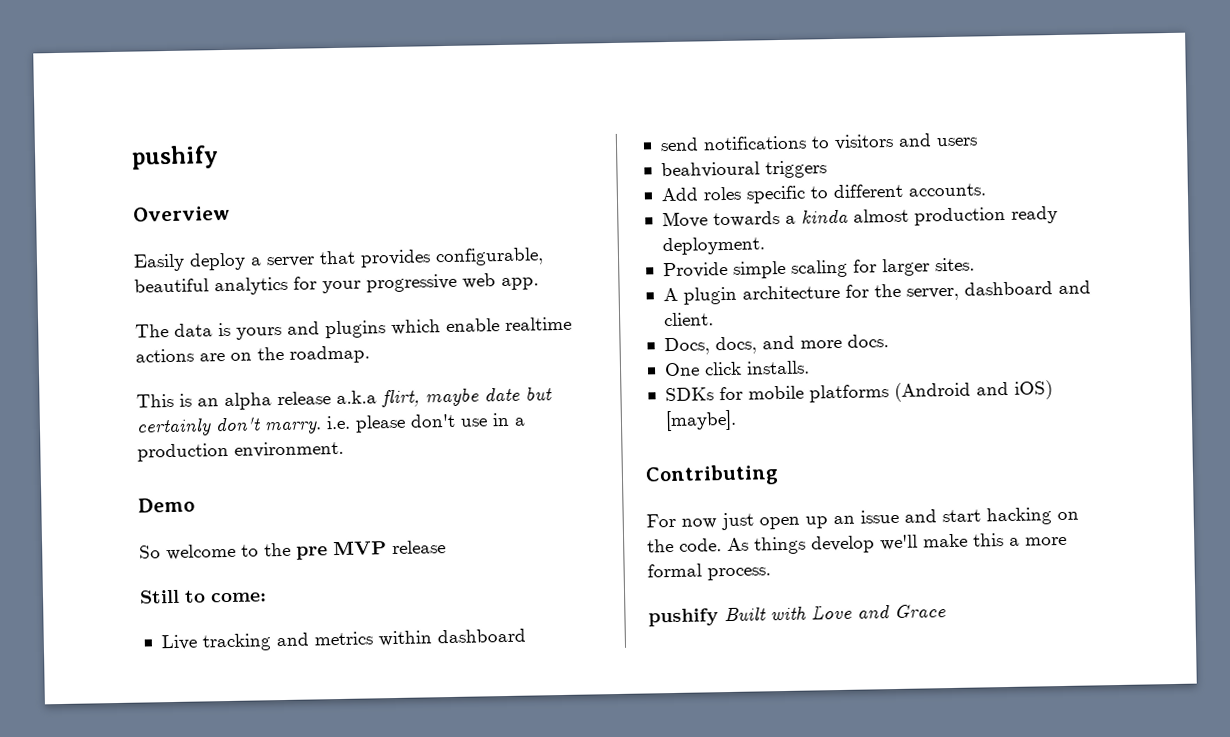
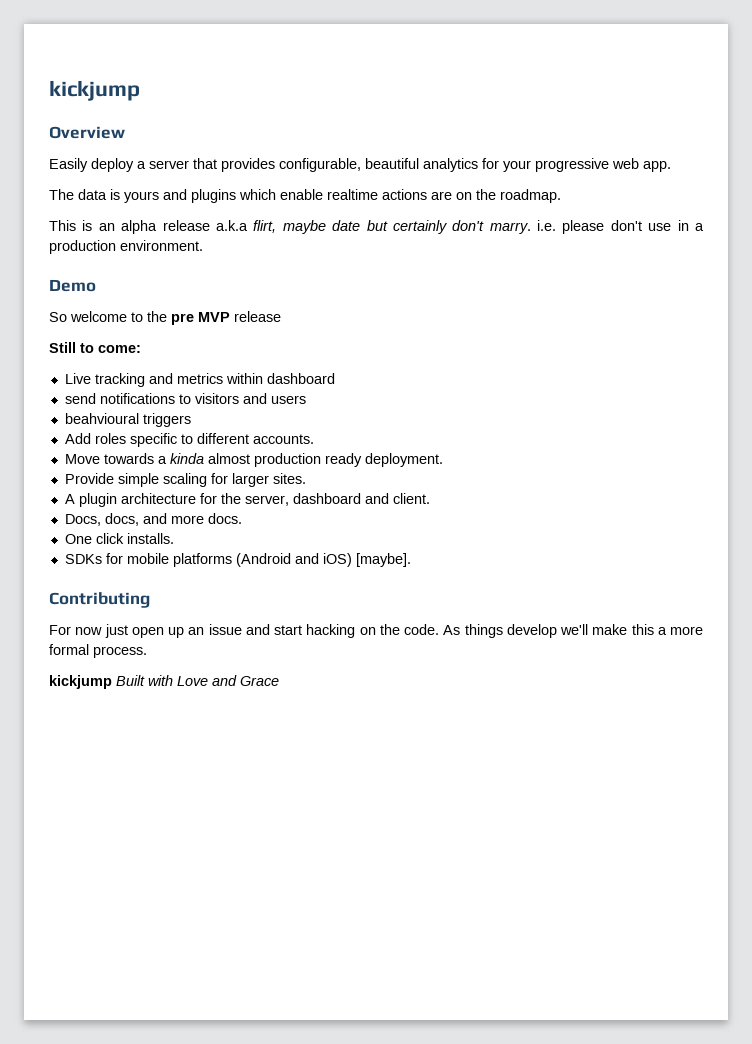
[131,145,219,170] pushify -> [49,80,140,101] kickjump
[648,608,719,627] pushify -> [49,675,112,689] kickjump

